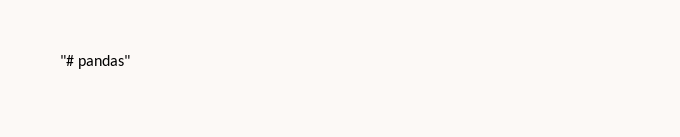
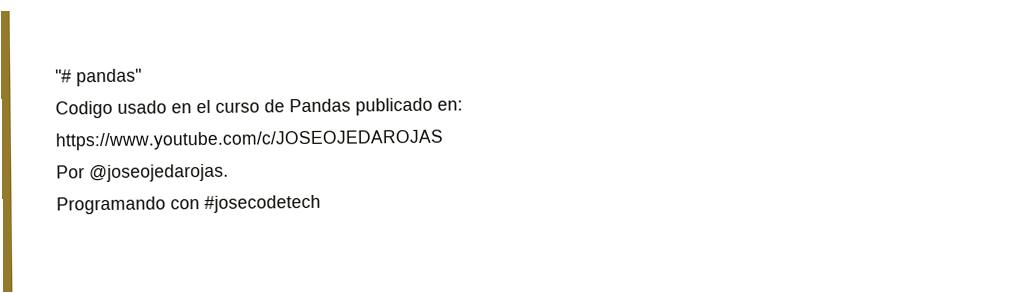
(131, 62) none -> [55,97,463,119] [55,129,443,151] [56,163,229,183] [56,194,321,215] // Codigo usado en el curso de Pandas publicado en: // https://www.youtube.com/c/JOSEOJEDAROJAS // Por @joseojedarojas. // Programando con #josecodetech

